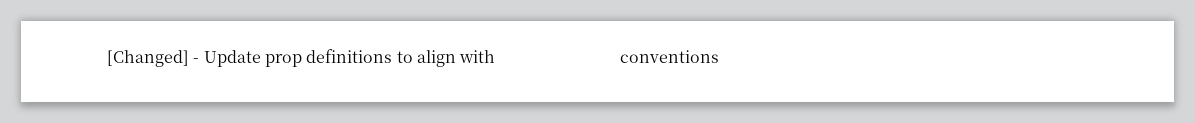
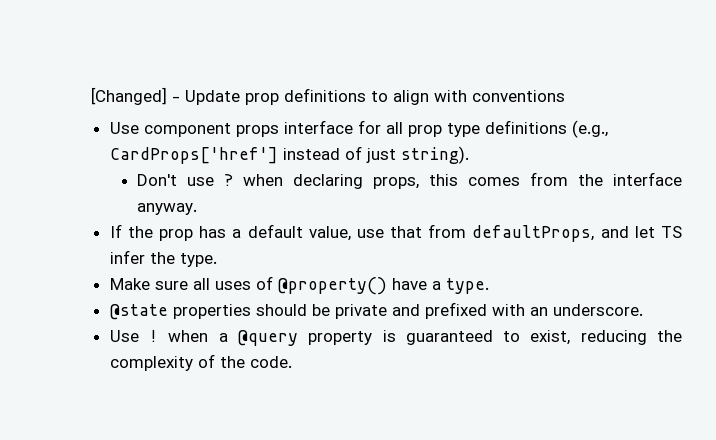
(719, 56) none -> [109,120,608,138] [109,146,469,164] [137,172,683,189] [137,203,198,215] [109,224,682,242] [109,250,217,267] [109,276,489,295] [109,302,643,320] [109,330,682,346] [109,354,292,371] // Use component props interface for all prop type definitions (e.g., CardProps['href'] instead of just string). // Don't use ? when declaring props, this comes from the interface anyway. // If the prop has a default value, use that from defaultProps, and let TS infer the type. // Make sure all uses of @property() have a type. // @state properties should be private and prefixed with an underscore. // Use ! when a @query property is guaranteed to exist, reducing the complexity of the code.

